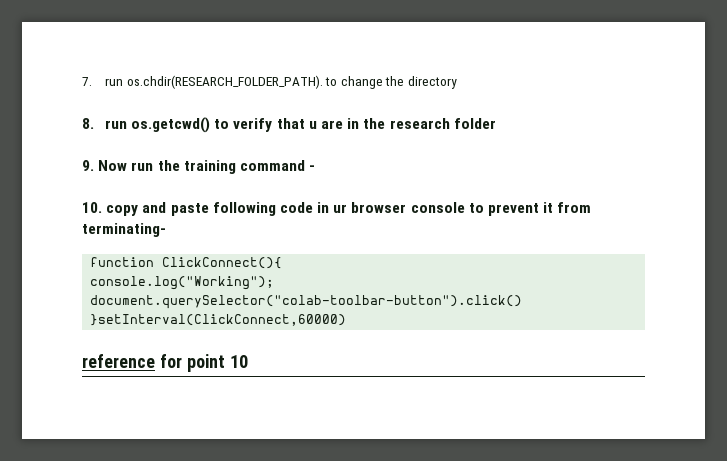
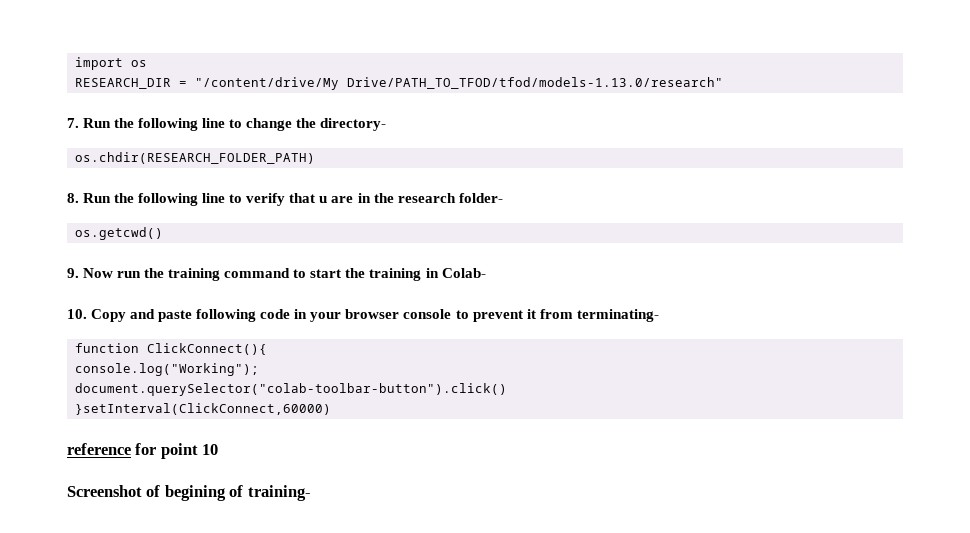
[82,75,458,89] [82,117,211,133] 7. run os.chdir(RESEARCH_FOLDER_PATH). to change the directory // 8. run os.getcwd() -> [75,57,148,70] [75,77,724,90] [67,118,387,131] [75,152,316,164] [67,193,226,206] import os // RESEARCH_DIR = "/content/drive/My Drive/PATH_TO_TFOD/tfod/models-1.13.0/research" // 7. Run the following line to change the directory- // os.chdir(RESEARCH_FOLDER_PATH) // 8. Run the following line
[453,118,496,129] folder -> [458,193,503,203] [75,227,164,240] folder- // os.getcwd()
[309,165,316,171] - -> [293,268,486,281] to start the training in Colab-
[106,205,139,216] copy -> [91,309,127,322] Copy
[333,204,348,213] ur -> [310,312,342,322] your
(248, 361) none -> [67,485,311,501] // Screenshot of begining of training-

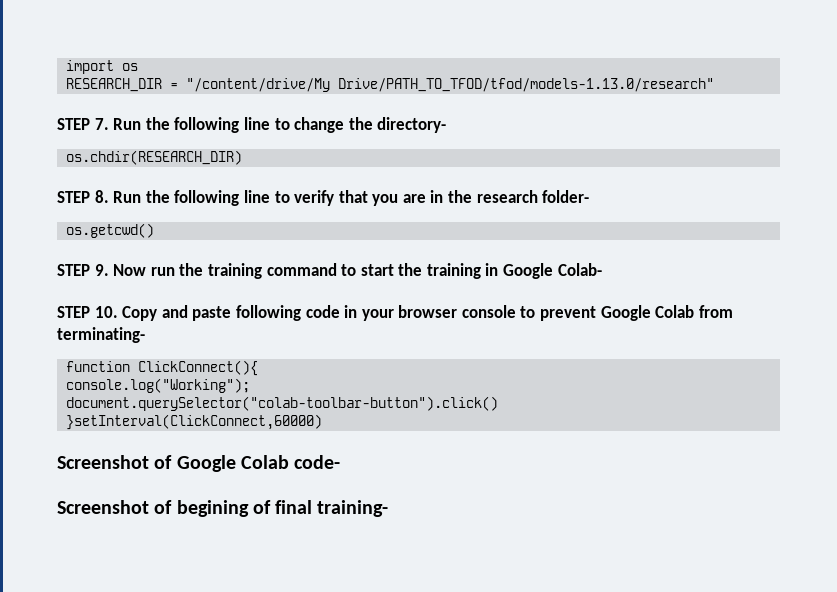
(724, 83) none -> [57,118,90,130] STEP
[75,152,316,164] os.chdir(RESEARCH_FOLDER_PATH) // -> [65,150,242,165] [57,191,90,203] os.chdir(RESEARCH_DIR) // STEP
[319,196,328,203] u -> [372,194,399,206] you
(164, 233) none -> [57,264,90,276] STEP
(439, 273) none -> [503,263,554,279] Google
(486, 273) none -> [57,306,90,318] STEP
[526,309,536,319] it -> [600,305,695,321] Google Colab
[67,443,219,459] reference for point 10 -> [57,455,341,472] Screenshot of Google Colab code-
(244, 491) none -> [275,500,313,514] final

